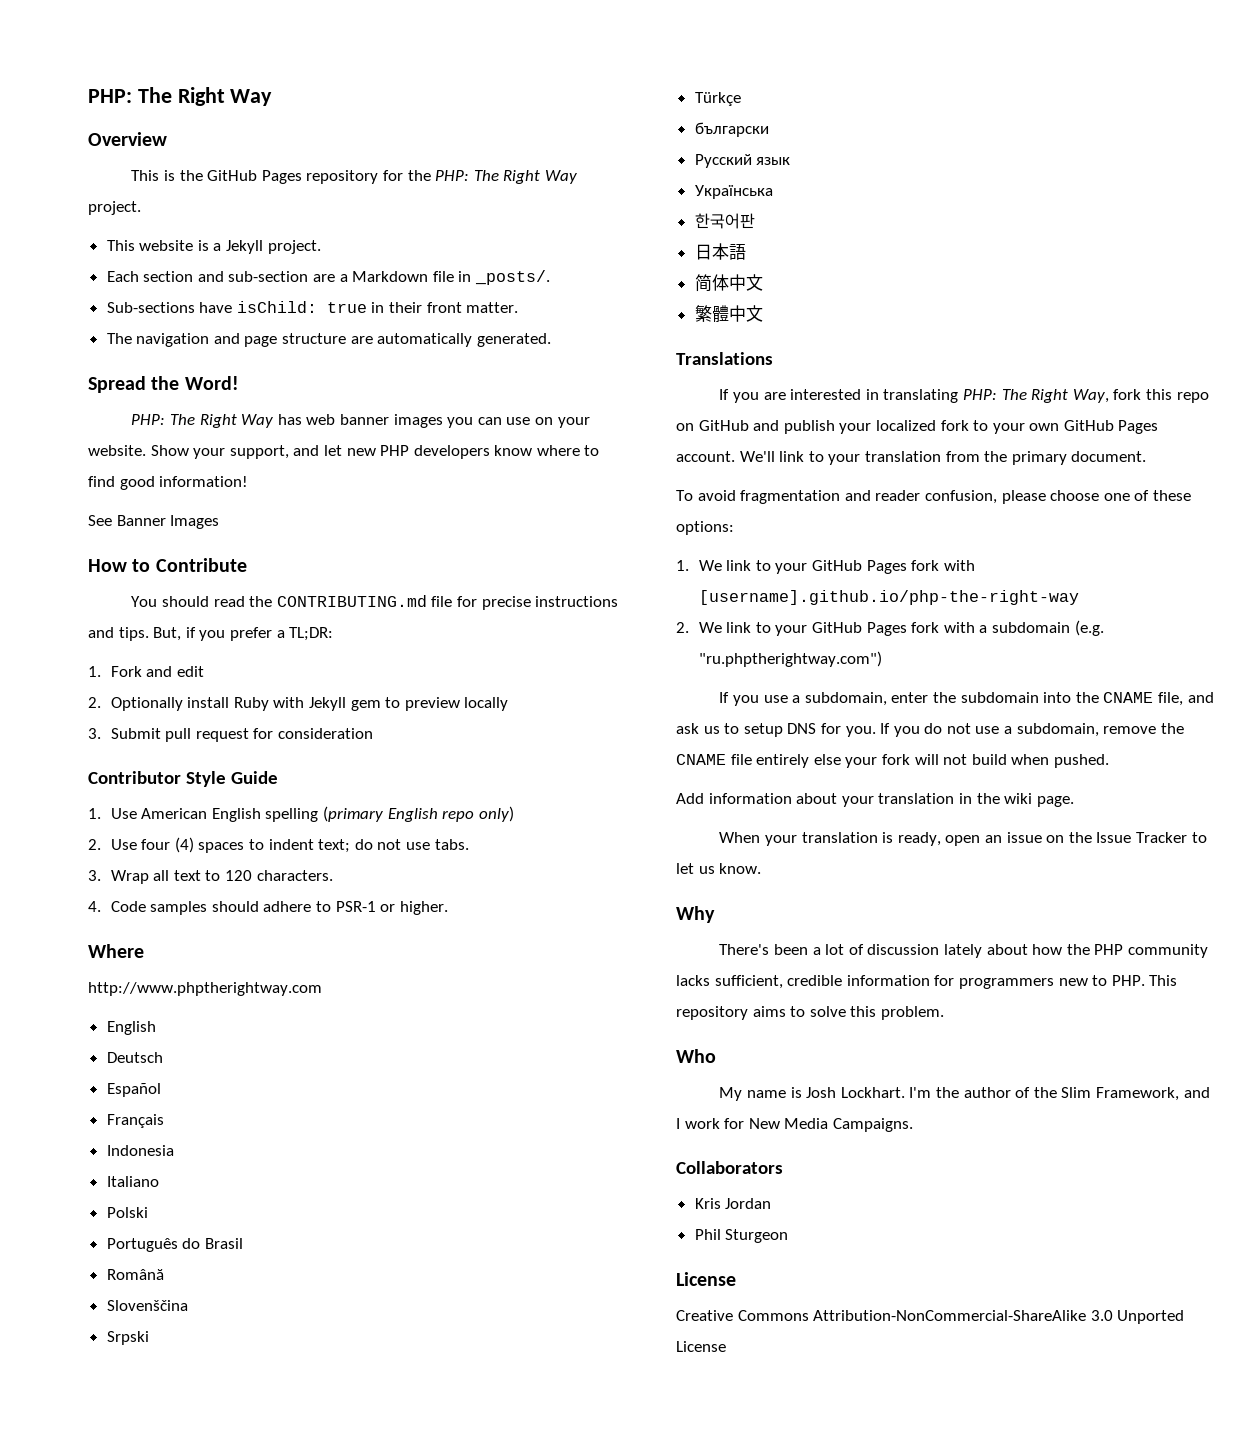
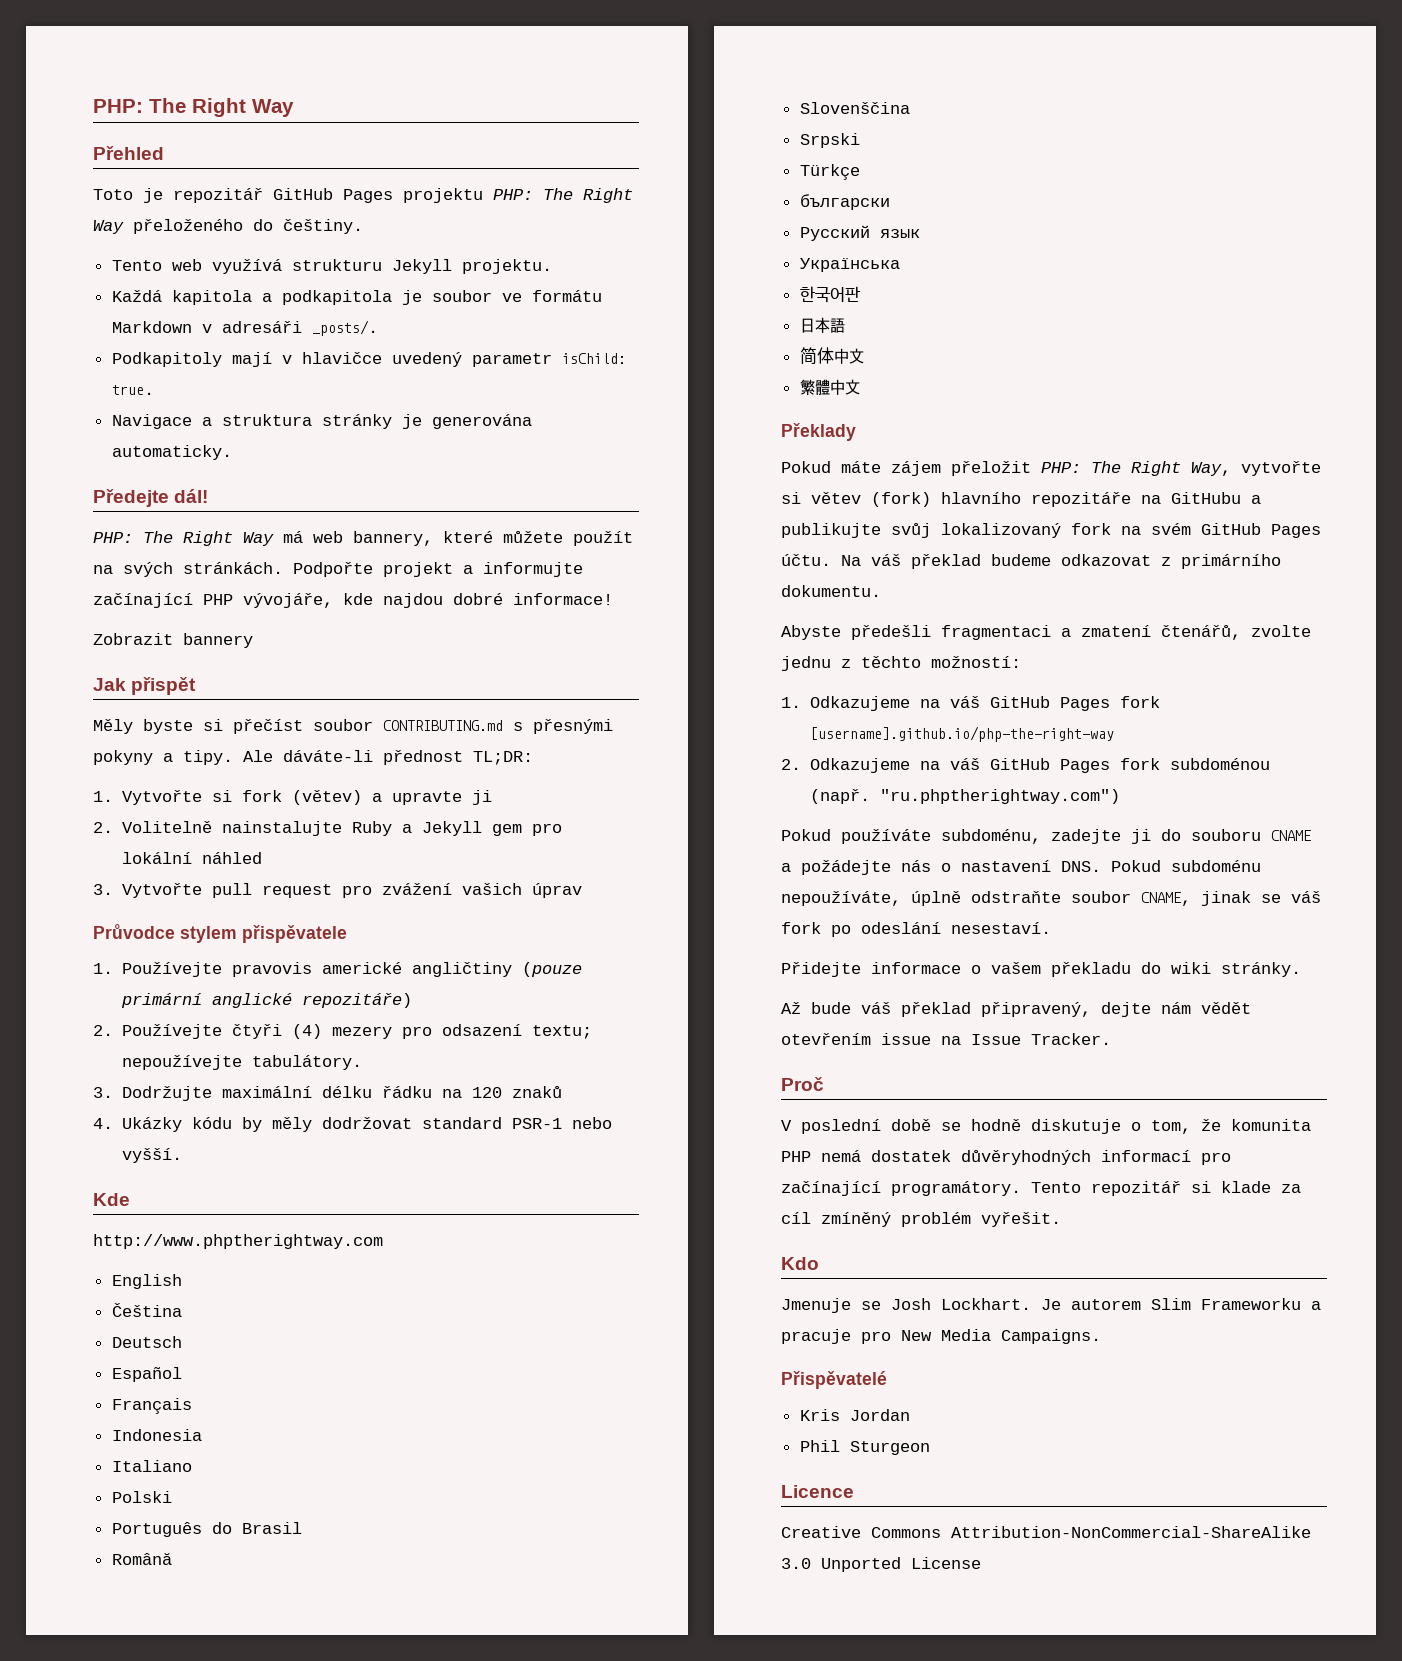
[88,132,167,146] [131,170,577,184] [88,201,141,215] [106,240,321,254] [106,270,551,285] [106,301,519,313] [106,333,551,347] [88,376,239,393] [131,414,590,428] [88,445,600,459] [88,476,249,490] [88,515,220,529] [88,558,247,572] [131,595,619,610] [88,627,334,641] [88,666,204,677] [88,697,509,711] [88,728,161,739] Overview // This is the GitHub Pages repository for the PHP: The Right Way project. // This website is a Jekyll project. // Each section and sub-section are a Markdown file in _posts/. // Sub-sections have isChild: true in their front matter. // The navigation and page structure are automatically generated. // Spread the Word! // PHP: The Right Way has web banner images you can use on your website. Show your support, and let new PHP developers know where to find good information! // See Banner Images // How to Contribute // You should read the CONTRIBUTING.md file for precise instructions and tips. But, if you prefer a TL;DR: // 1. Fork and edit // 2. Optionally install Ruby with Jekyll gem to preview locally // 3. Submit -> [93,146,164,160] [93,188,633,203] [93,219,363,234] [111,259,552,274] [111,290,602,305] [111,320,378,336] [111,352,626,367] [111,385,154,395] [111,414,532,429] [111,445,232,460] [93,489,209,507] [93,531,633,546] [93,562,583,577] [93,593,613,608] [93,633,253,648] [93,677,197,695] [93,719,613,734] [93,750,533,765] [93,790,492,805] [93,821,562,836] [121,852,262,864] [93,883,202,898] Přehled // Toto je repozitář GitHub Pages projektu PHP: The Right Way přeloženého do češtiny. // Tento web využívá strukturu Jekyll projektu. // Každá kapitola a podkapitola je soubor ve formátu Markdown v adresáři _posts/. // Podkapitoly mají v hlavičce uvedený parametr isChild: true. // Navigace a struktura stránky je generována automaticky. // Předejte dál! // PHP: The Right Way má web bannery, které můžete použít na svých stránkách. Podpořte projekt a informujte začínající PHP vývojáře, kde najdou dobré informace! // Zobrazit bannery // Jak přispět // Měly byste si přečíst soubor CONTRIBUTING.md s přesnými pokyny a tipy. Ale dáváte-li přednost TL;DR: // 1. Vytvořte si fork (větev) a upravte ji // 2. Volitelně nainstalujte Ruby a Jekyll gem pro lokální náhled // 3. Vytvořte
[253,728,374,739] [88,771,278,787] [88,806,514,822] [88,837,469,853] [88,870,333,884] [88,901,448,915] [88,944,144,958] for consideration // Contributor Style Guide // 1. Use American English spelling (primary English repo only) // 2. Use four (4) spaces to indent text; do not use tabs. // 3. Wrap all text to 120 characters. // 4. Code samples should adhere to PSR-1 or higher. // Where -> [341,883,582,898] [93,924,347,943] [93,962,582,977] [120,993,412,1008] [93,1024,592,1039] [121,1055,362,1070] [93,1086,562,1101] [93,1117,612,1132] [121,1148,182,1163] [93,1193,130,1206] pro zvážení vašich úprav // Průvodce stylem přispěvatele // 1. Používejte pravovis americké angličtiny (pouze primární anglické repozitáře) // 2. Používejte čtyři (4) mezery pro odsazení textu; nepoužívejte tabulátory. // 3. Dodržujte maximální délku řádku na 120 znaků // 4. Ukázky kódu by měly dodržovat standard PSR-1 nebo vyšší. // Kde
(156, 1028) none -> [111,1303,182,1317] // Čeština
[676,352,773,365] [719,389,1209,403] [676,420,1159,434] [676,451,1147,465] [676,490,1191,504] [676,521,734,535] [676,560,975,574] Translations // If you are interested in translating PHP: The Right Way, fork this repo on GitHub and publish your localized fork to your own GitHub Pages account. We'll link to your translation from the primary document. // To avoid fragmentation and reader confusion, please choose one of these options: // 1. We link to your GitHub Pages fork with -> [781,423,856,441] [781,461,1321,476] [781,492,1261,507] [781,523,1321,538] [781,554,1281,569] [781,585,881,597] [781,625,1311,640] [781,656,1021,671] [781,696,1160,711] Překlady // Pokud máte zájem přeložit PHP: The Right Way, vytvořte si větev (fork) hlavního repozitáře na GitHubu a publikujte svůj lokalizovaný fork na svém GitHub Pages účtu. Na váš překlad budeme odkazovat z primárního dokumentu. // Abyste předešli fragmentaci a zmatení čtenářů, zvolte jednu z těchto možností: // 1. Odkazujeme na váš GitHub Pages fork
[698,620,1104,636] [698,651,882,667] [719,692,1214,706] [676,723,1184,737] [676,754,1109,768] [676,793,1074,807] [719,832,1207,846] [676,863,762,874] [676,906,715,923] [719,944,1208,958] [676,975,1178,989] [676,1006,944,1020] [676,1049,716,1063] [719,1087,1210,1101] [676,1118,745,1129] We link to your GitHub Pages fork with a subdomain (e.g. "ru.phptherightway.com") // If you use a subdomain, enter the subdomain into the CNAME file, and ask us to setup DNS for you. If you do not use a subdomain, remove the CNAME file entirely else your fork will not build when pushed. // Add information about your translation in the wiki page. // When your translation is ready, open an issue on the Issue Tracker to let us know. // Why // There's been a lot of discussion lately about how the PHP community lacks sufficient, credible information for programmers new to PHP. This repository aims to solve this problem. // Who // My name is Josh Lockhart. I'm the author of the Slim Framework, and I work for -> [809,758,1270,773] [809,789,1120,804] [781,829,1311,844] [781,860,1261,875] [781,891,1321,906] [781,922,1051,937] [781,962,1301,977] [781,1002,1251,1017] [781,1033,1111,1045] [781,1077,824,1091] [781,1119,1311,1134] [781,1150,1231,1165] [781,1181,1301,1196] [781,1212,1061,1227] [781,1257,819,1270] [781,1298,1321,1313] [781,1329,891,1344] Odkazujeme na váš GitHub Pages fork subdoménou (např. "ru.phptherightway.com") // Pokud používáte subdoménu, zadejte ji do souboru CNAME a požádejte nás o nastavení DNS. Pokud subdoménu nepoužíváte, úplně odstraňte soubor CNAME, jinak se váš fork po odeslání nesestaví. // Přidejte informace o vašem překladu do wiki stránky. // Až bude váš překlad připravený, dejte nám vědět otevřením issue na Issue Tracker. // Proč // V poslední době se hodně diskutuje o tom, že komunita PHP nemá dostatek důvěryhodných informací pro začínající programátory. Tento repozitář si klade za cíl zmíněný problém vyřešit. // Kdo // Jmenuje se Josh Lockhart. Je autorem Slim Frameworku a pracuje pro
[676,1161,783,1174] Collaborators -> [781,1371,887,1389] Přispěvatelé
[676,1272,736,1286] License -> [781,1485,854,1498] Licence

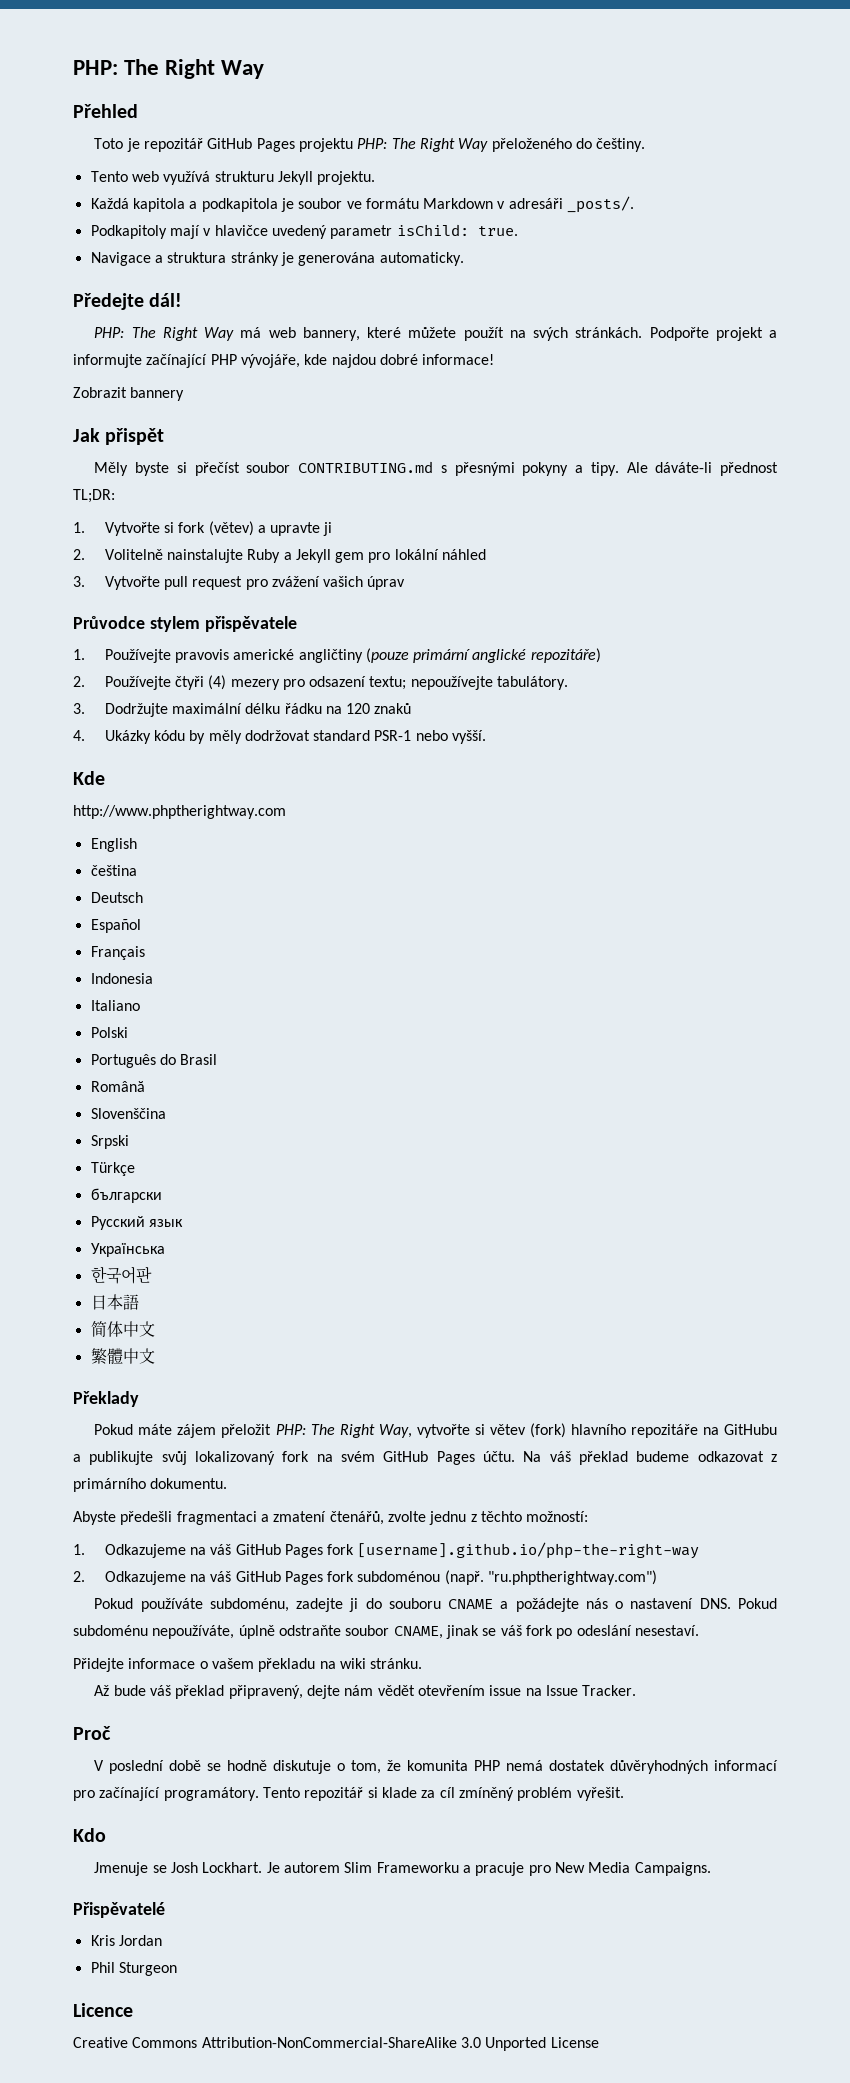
[111,1303,182,1317] Čeština -> [90,865,137,876] čeština
[1141,962,1301,977] do wiki stránky. -> [319,1658,423,1669] na wiki stránku.

